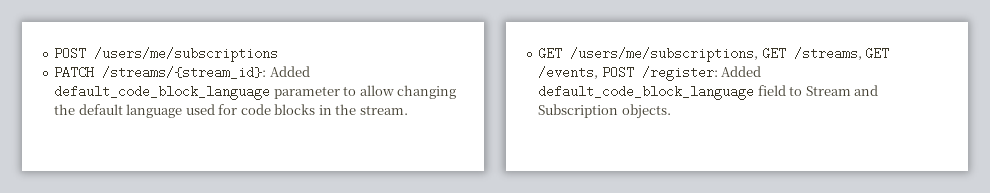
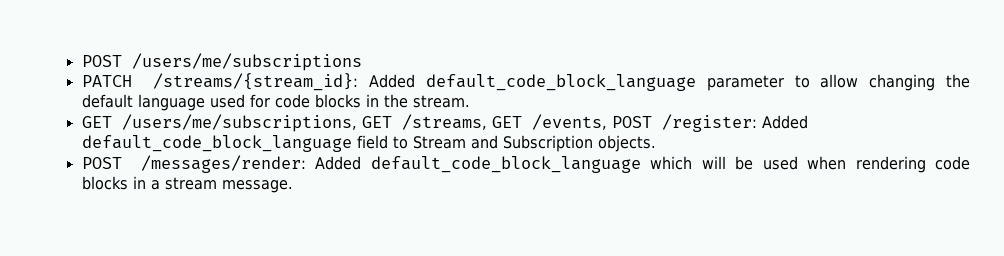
(671, 111) none -> [81,155,970,173] [81,176,293,193] // POST /messages/render: Added default_code_block_language which will be used when rendering code blocks in a stream message.

